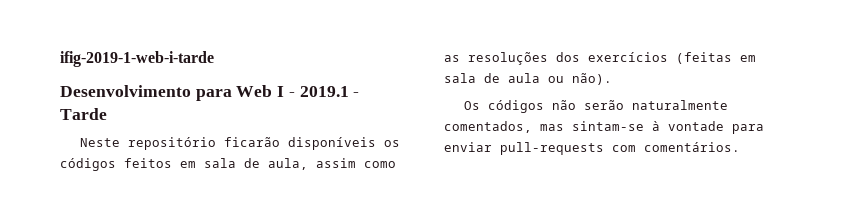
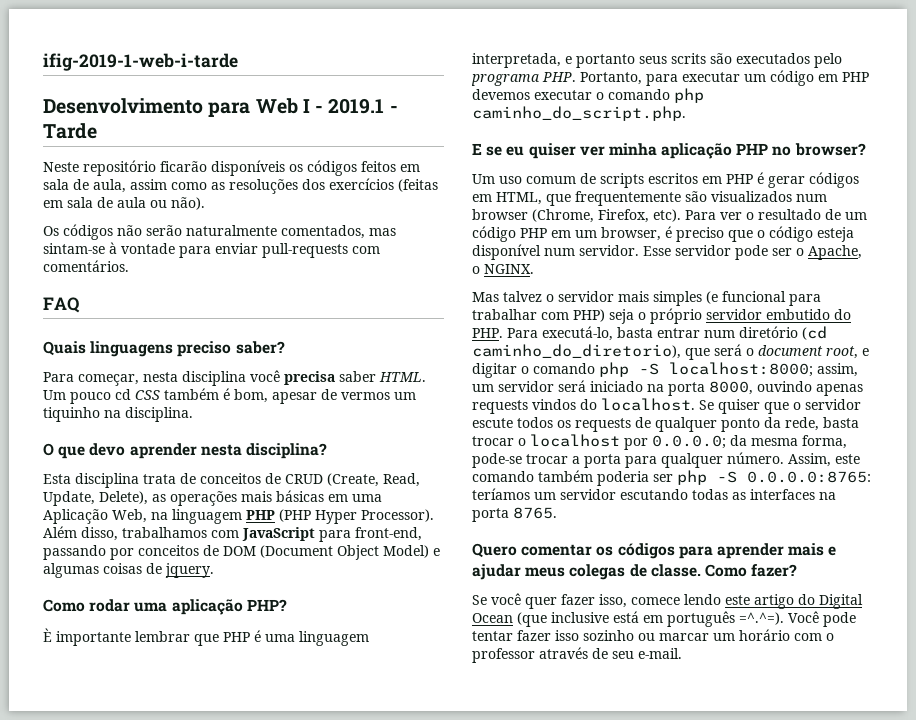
(740, 147) none -> [43,297,80,313] [43,341,285,357] [43,370,426,386] [43,388,416,404] [43,407,193,422] [43,443,327,459] [43,473,420,488] [43,490,382,506] [43,509,434,524] [43,526,422,542] [43,545,440,560] [43,563,214,578] [43,599,287,615] [43,628,369,646] [472,53,842,68] [471,70,869,86] [472,88,704,103] [472,106,686,121] [472,143,866,159] [472,172,859,188] [472,191,827,206] [472,209,867,223] [472,226,854,242] [472,244,862,260] [472,264,534,274] [472,291,821,306] [472,308,851,324] [472,326,827,341] [472,344,869,360] [472,362,858,378] [472,380,863,396] [472,398,861,414] [472,417,859,432] [472,434,847,450] [472,452,860,468] [472,470,871,486] [472,488,836,500] [472,507,557,522] [472,543,837,559] [472,564,798,580] [472,593,863,609] [472,611,856,627] [472,629,834,641] [472,647,682,663] // FAQ // Quais linguagens preciso saber? // Para começar, nesta disciplina você precisa saber HTML. Um pouco cd CSS também é bom, apesar de vermos um tiquinho na disciplina. // O que devo aprender nesta disciplina? // Esta disciplina trata de conceitos de CRUD (Create, Read, Update, Delete), as operações mais básicas em uma Aplicação Web, na linguagem PHP (PHP Hyper Processor). Além disso, trabalhamos com JavaScript para front-end, passando por conceitos de DOM (Document Object Model) e algumas coisas de jquery. // Como rodar uma aplicação PHP? // È importante lembrar que PHP é uma linguagem interpretada, e portanto seus scrits são executados pelo programa PHP. Portanto, para executar um código em PHP devemos executar o comando php caminho_do_script.php. // E se eu quiser ver minha aplicação PHP no browser? // Um uso comum de scripts escritos em PHP é gerar códigos em HTML, que frequentemente são visualizados num browser (Chrome, Firefox, etc). Para ver o resultado de um código PHP em um browser, é preciso que o código esteja disponível num servidor. Esse servidor pode ser o Apache, o NGINX. // Mas talvez o servidor mais simples (e funcional para trabalhar com PHP) seja o próprio servidor embutido do PHP. Para executá-lo, basta entrar num diretório (cd caminho_do_diretorio), que será o document root, e digitar o comando php -S localhost:8000; assim, um servidor será iniciado na porta 8000, ouvindo apenas requests vindos do localhost. Se quiser que o servidor escute todos os requests de qualquer ponto da rede, basta trocar o localhost por 0.0.0.0; da mesma forma, pode-se trocar a porta para qualquer número. Assim, este comando também poderia ser php -S 0.0.0.0:8765: teríamos um servidor escutando todas as interfaces na porta 8765. // Quero comentar os códigos para aprender mais e ajudar meus colegas de classe. Como fazer? // Se você quer fazer isso, comece lendo este artigo do Digital Ocean (que inclusive está em português =^.^=). Você pode tentar fazer isso sozinho ou marcar um horário com o professor através de seu e-mail.

